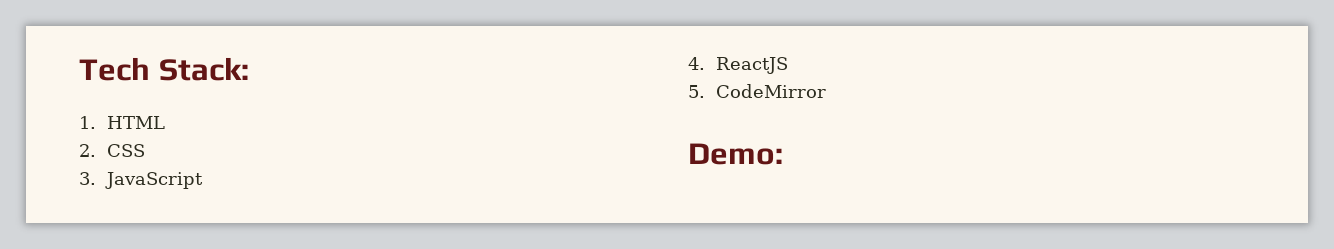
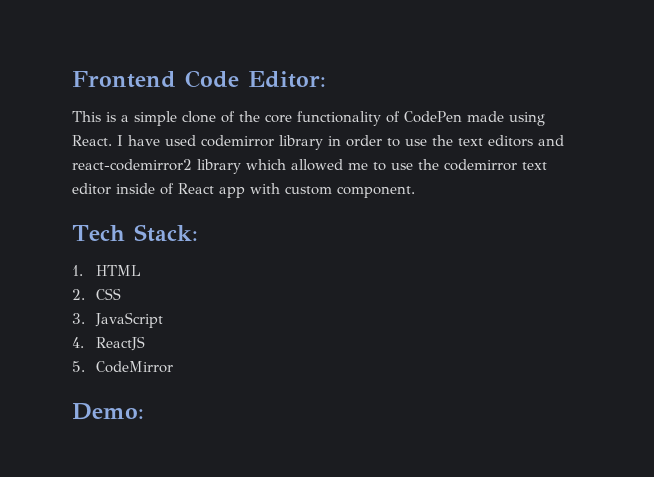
(79, 69) none -> [72,70,326,88] [72,111,545,126] [72,135,564,150] [72,159,547,174] [72,183,415,198] Frontend Code Editor: // This is a simple clone of the core functionality of CodePen made using React. I have used codemirror library in order to use the text editors and react-codemirror2 library which allowed me to use the codemirror text editor inside of React app with custom component. //

